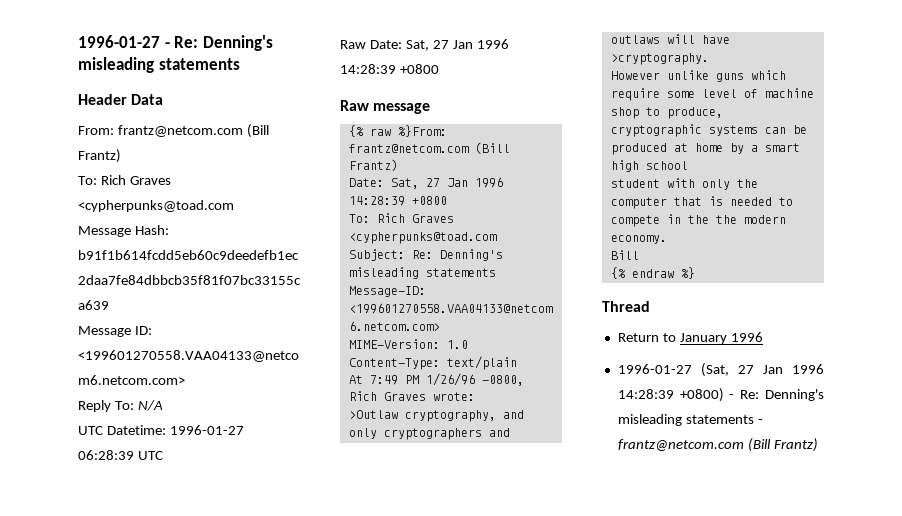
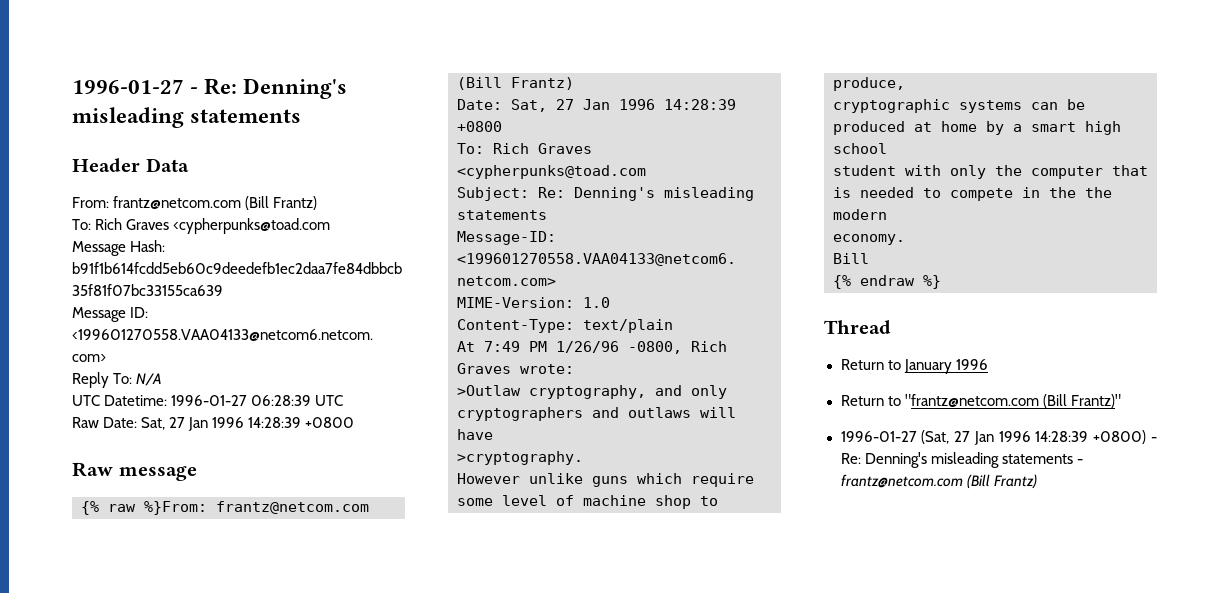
(763, 337) none -> [840,394,1121,408] // Return to "frantz@netcom.com (Bill Frantz)"

